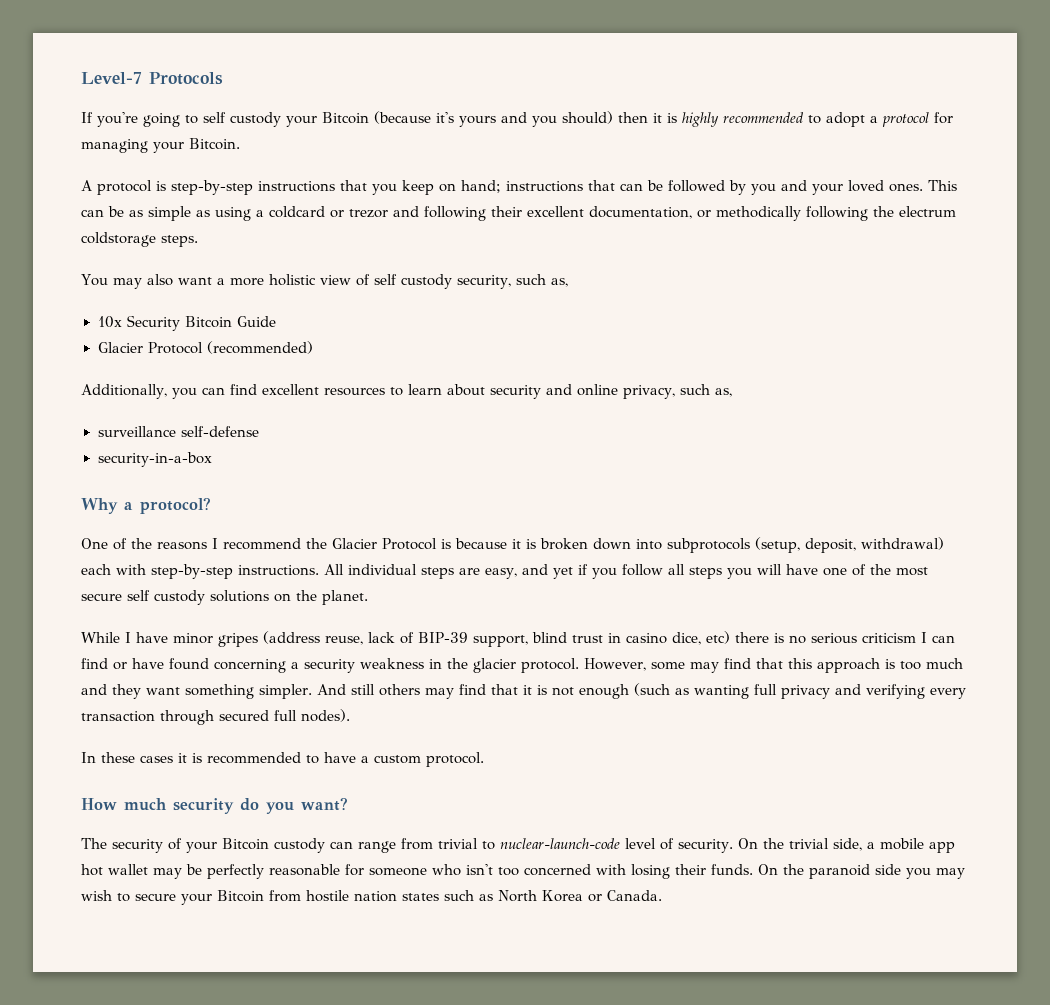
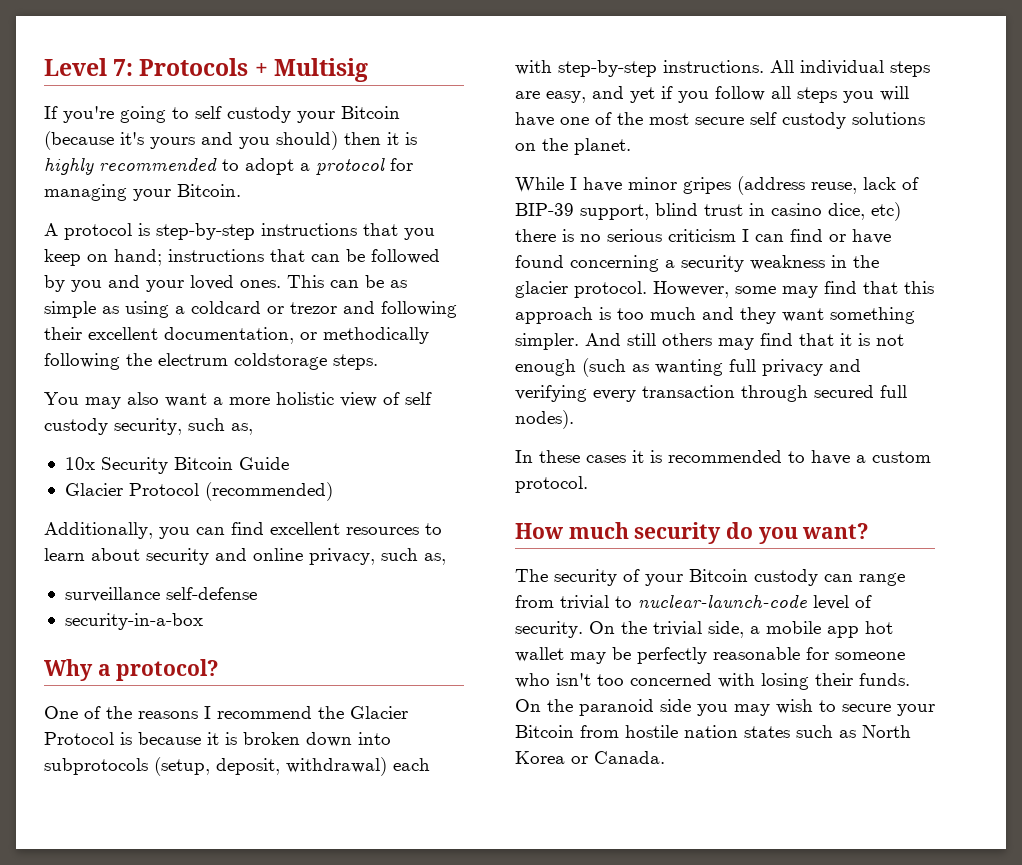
[81,72,142,84] Level-7 -> [44,58,134,76] Level 7:
(223, 78) none -> [254,58,368,82] + Multisig

